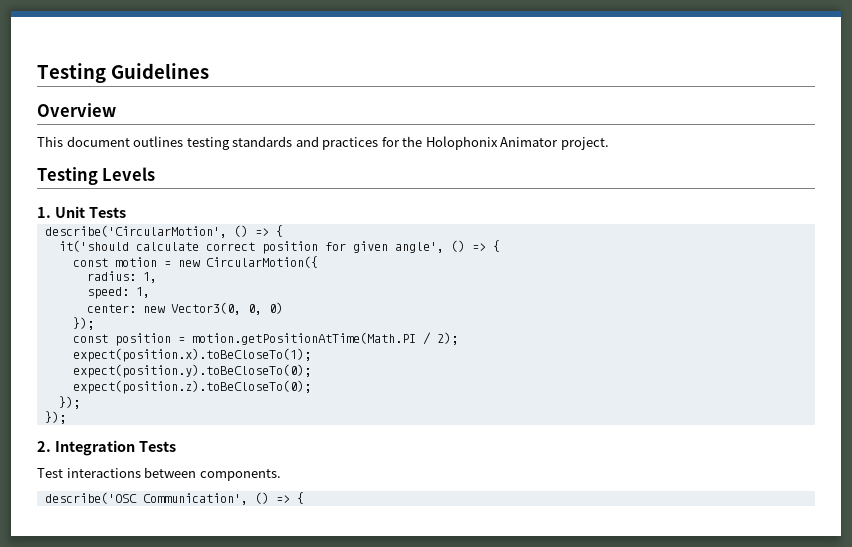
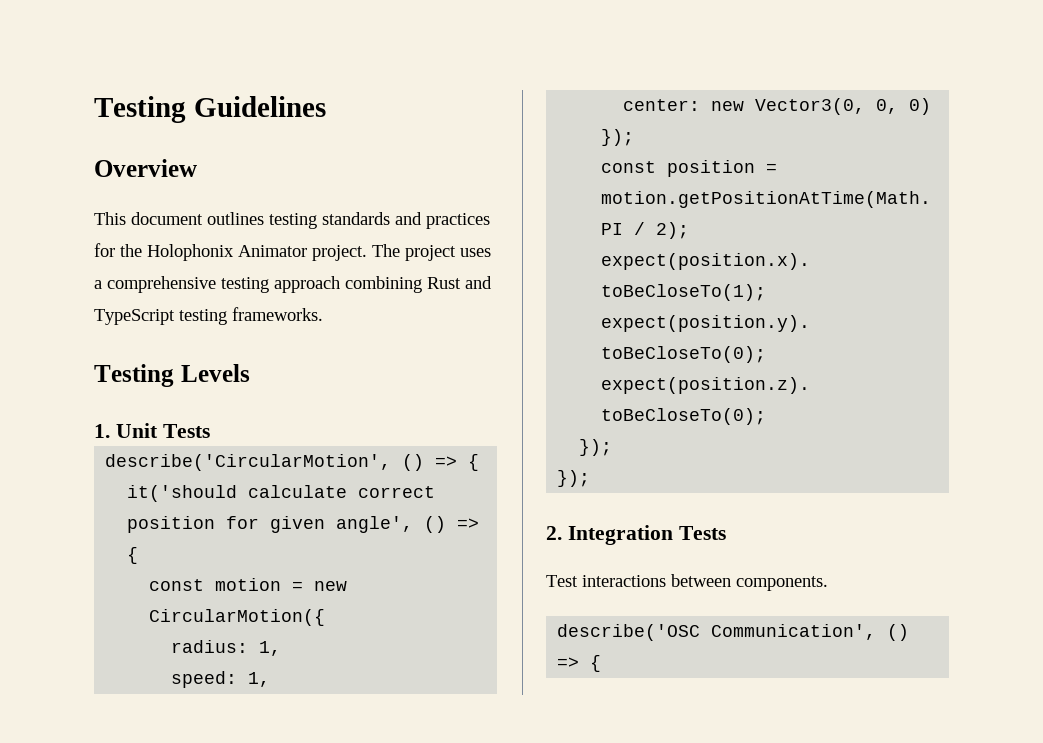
(609, 143) none -> [372,244,491,261] [94,276,492,293] [94,307,323,325] The project uses a comprehensive testing approach combining Rust and TypeScript testing frameworks.

